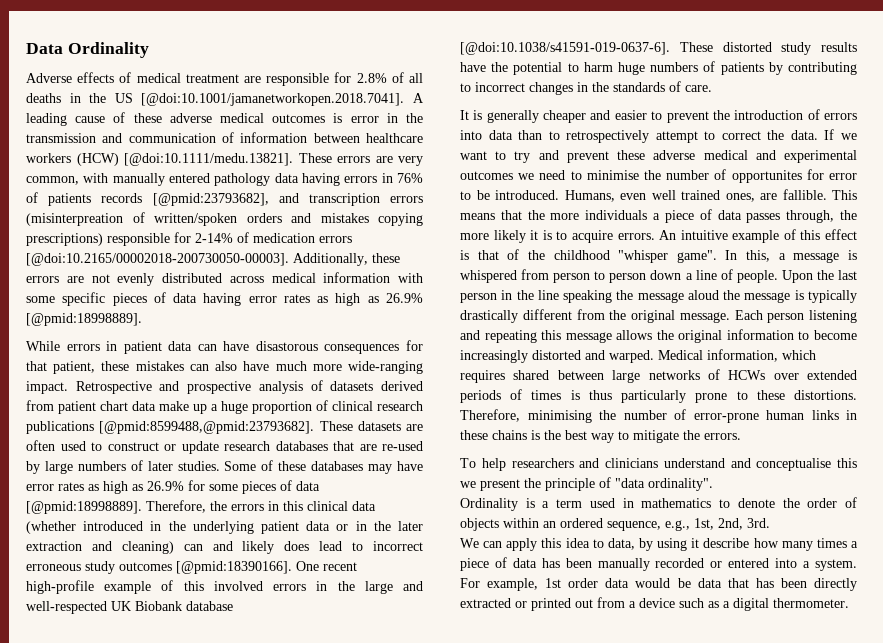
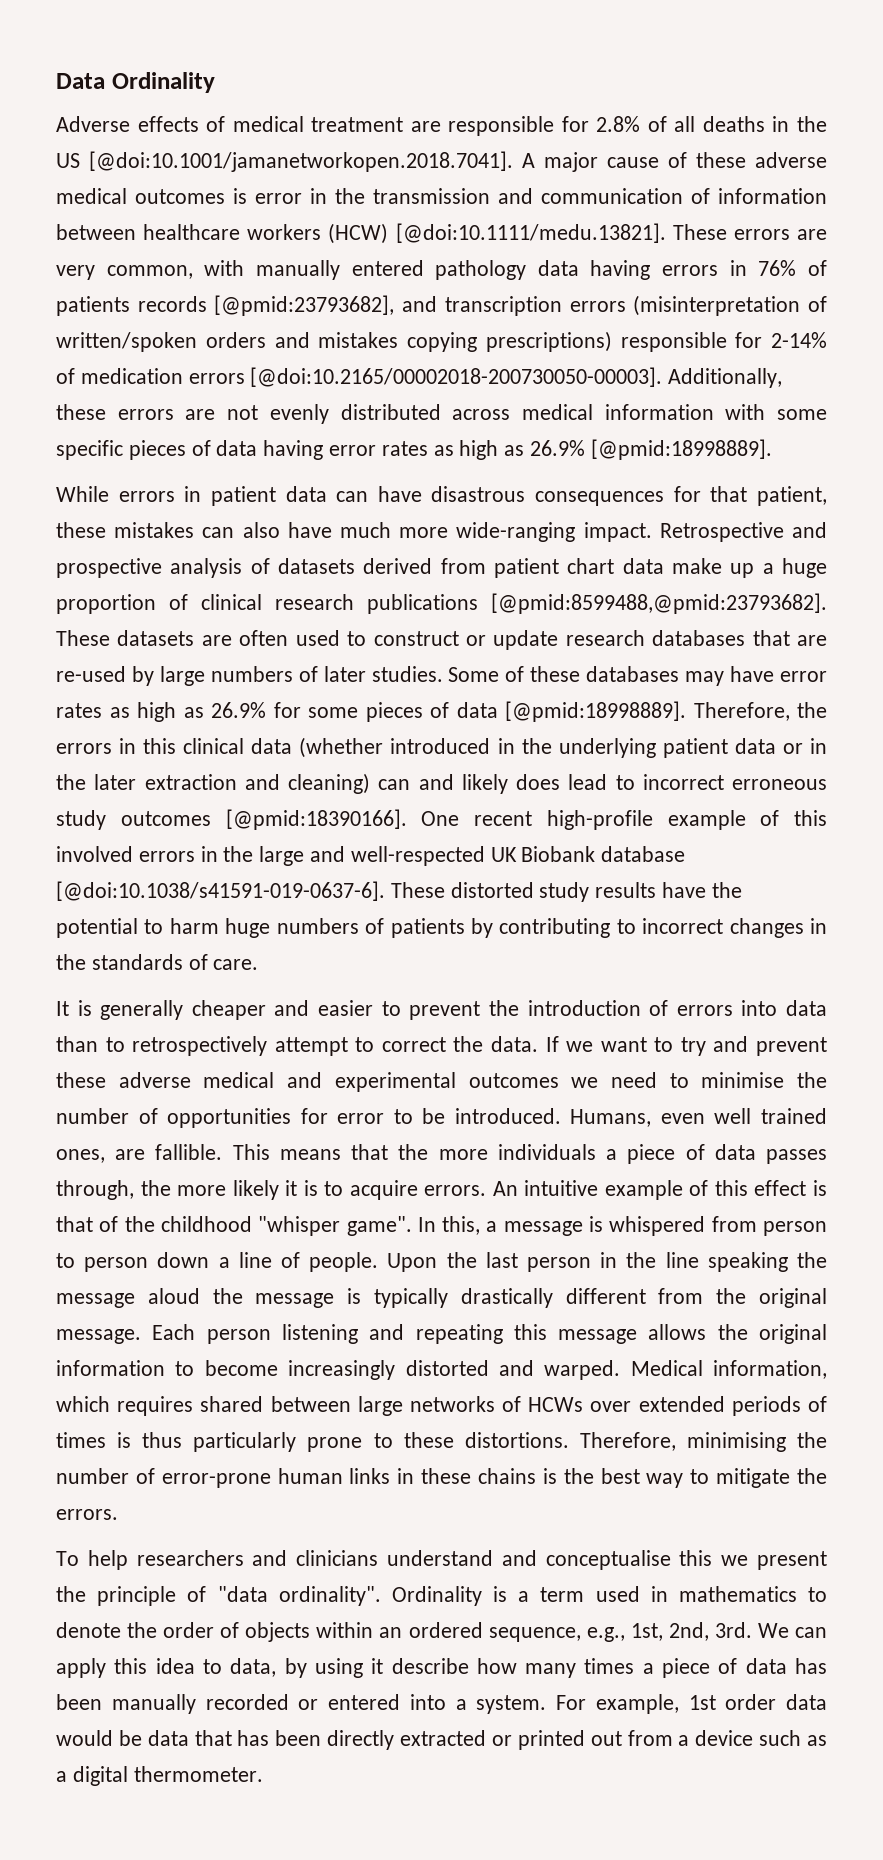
[26,113,67,126] leading -> [544,152,598,172] major
[26,213,123,226] (misinterpreation -> [633,295,801,316] (misinterpretation
[255,341,318,351] disastorous -> [431,486,526,502] disastrous
[731,170,802,183] opportunites -> [167,1108,292,1128] opportunities
(713, 484) // -> (381, 1596) none
(770, 523) // -> (752, 1630) none

